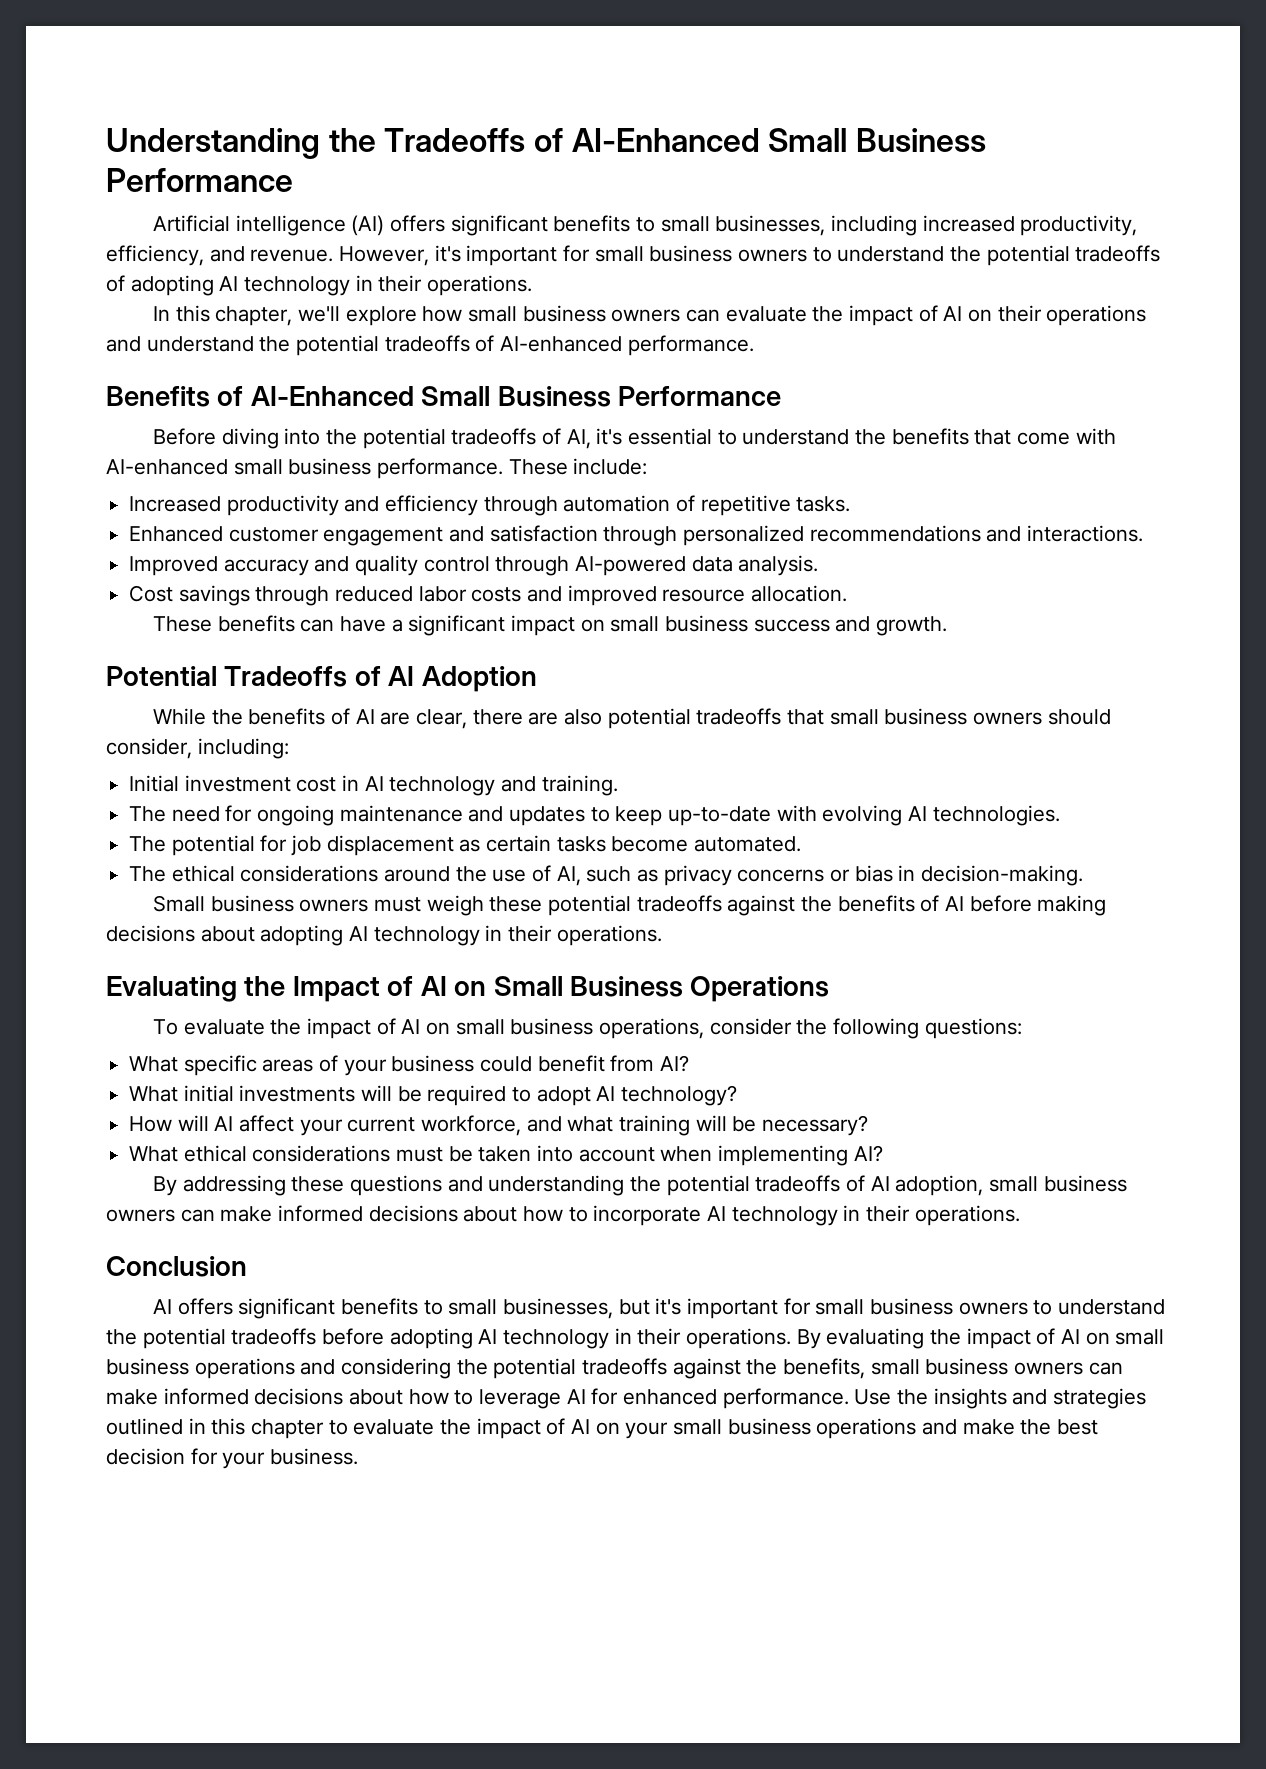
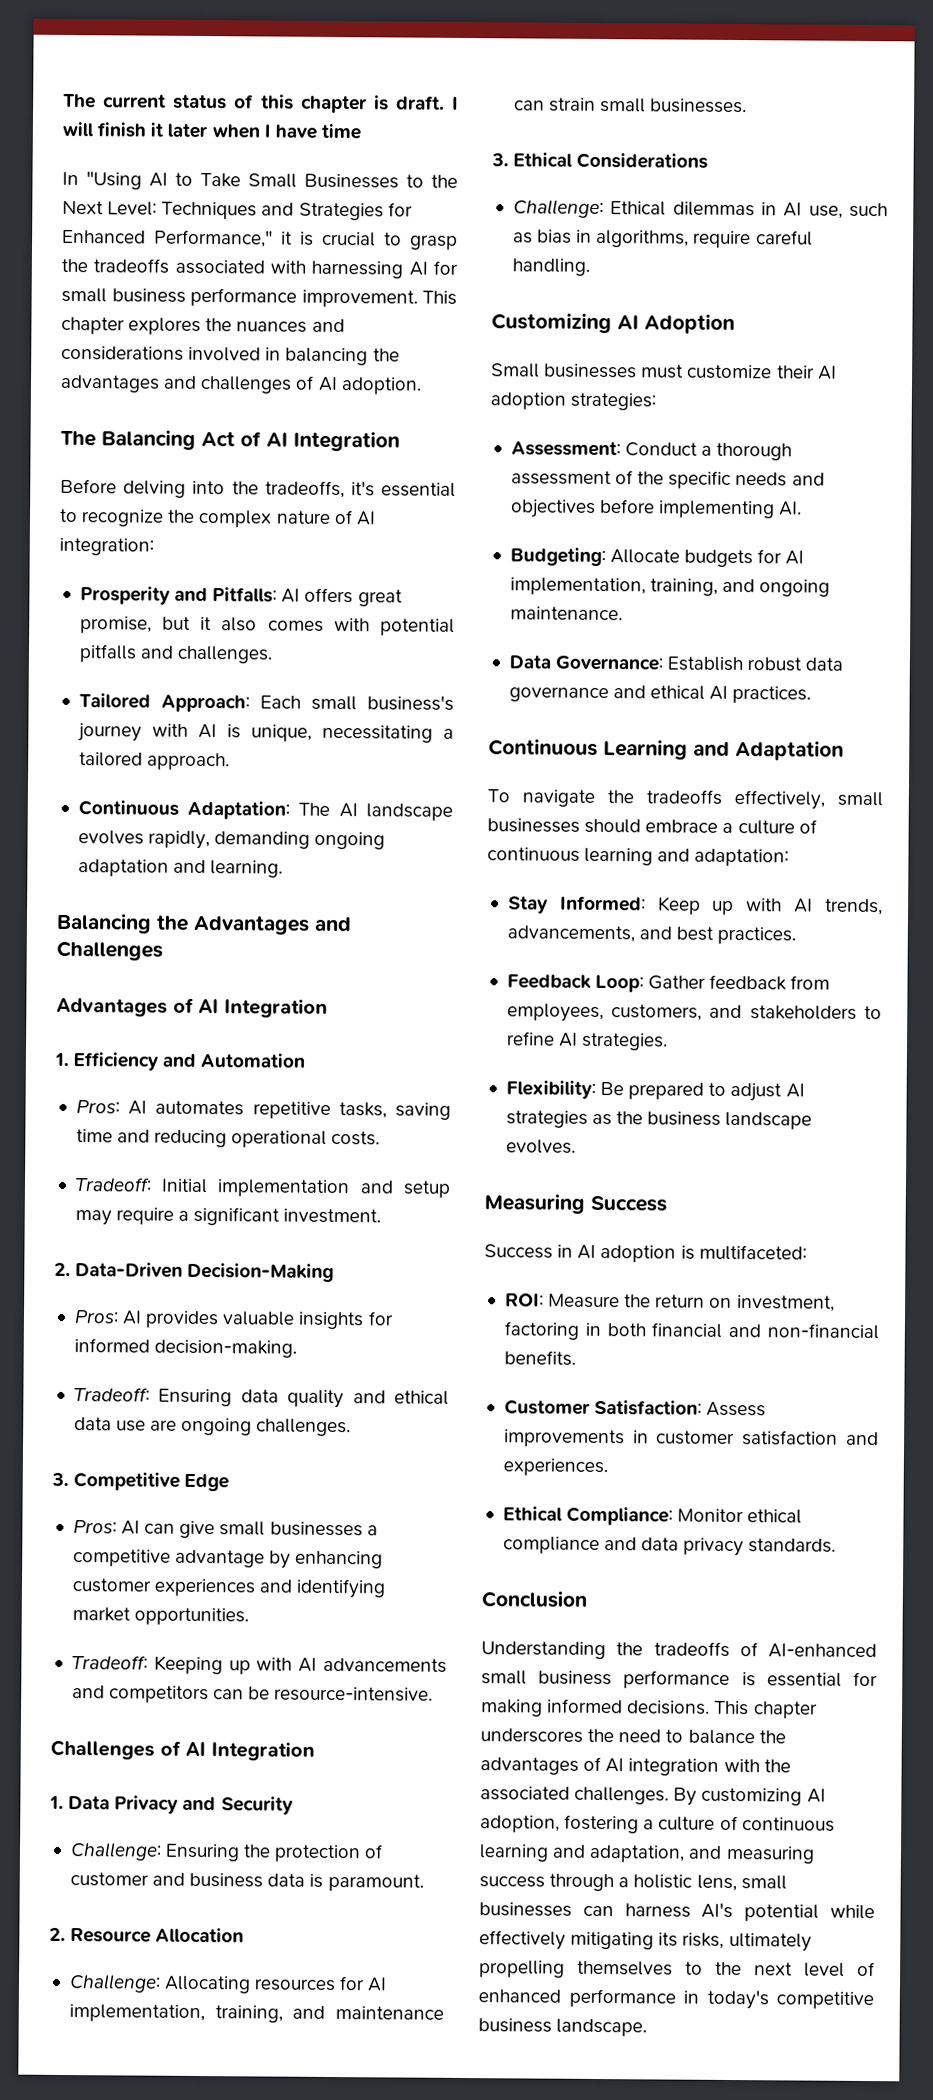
[106,128,986,159] [106,168,293,192] [152,215,1138,236] [106,245,1161,266] [106,275,533,296] [152,305,1147,326] [106,335,754,356] [106,386,782,407] [152,428,1116,449] [106,458,648,479] [129,495,851,516] [129,525,1144,546] [129,555,819,576] [129,585,848,606] [152,615,948,636] [106,666,537,692] [152,708,1111,729] [106,738,289,759] [129,775,618,796] [129,805,1060,826] [129,835,802,856] [129,865,1084,886] [152,895,1107,916] [106,925,662,946] [106,976,830,1002] [152,1018,1022,1039] [129,1055,690,1076] [129,1085,738,1106] [129,1115,869,1136] [129,1145,883,1166] [152,1175,1127,1196] [106,1205,1020,1226] [106,1256,247,1277] [152,1298,1166,1319] [106,1328,1165,1349] [106,1358,1123,1379] [106,1388,1147,1409] [106,1418,1099,1439] [106,1448,359,1469] Understanding the Tradeoffs of AI-Enhanced Small Business Performance // Artificial intelligence (AI) offers significant benefits to small businesses, including increased productivity, efficiency, and revenue. However, it's important for small business owners to understand the potential tradeoffs of adopting AI technology in their operations. // In this chapter, we'll explore how small business owners can evaluate the impact of AI on their operations and understand the potential tradeoffs of AI-enhanced performance. // Benefits of AI-Enhanced Small Business Performance // Before diving into the potential tradeoffs of AI, it's essential to understand the benefits that come with AI-enhanced small business performance. These include: // Increased productivity and efficiency through automation of repetitive tasks. // Enhanced customer engagement and satisfaction through personalized recommendations and interactions. // Improved accuracy and quality control through AI-powered data analysis. // Cost savings through reduced labor costs and improved resource allocation. // These benefits can have a significant impact on small business success and growth. // Potential Tradeoffs of AI Adoption // While the benefits of AI are clear, there are also potential tradeoffs that small business owners should consider, including: // Initial investment cost in AI technology and training. // The need for ongoing maintenance and updates to keep up-to-date with evolving AI technologies. // The potential for job displacement as certain tasks become automated. // The ethical considerations around the use of AI, such as privacy concerns or bias in decision-making. // Small business owners must weigh these potential tradeoffs against the benefits of AI before making decisions about adopting AI technology in their operations. // Evaluating the Impact of AI on Small Business Operations // To evaluate the impact of AI on small business operations, consider the following questions: // What specific areas of your business could benefit from AI? // What initial investments will be required to adopt AI technology? // How will AI affect your current workforce, and what training will be necessary? // What ethical considerations must be taken into account when implementing AI? // By addressing these questions and understanding the potential tradeoffs of AI adoption, small business owners can make informed decisions about how to incorporate AI technology in their operations. // Conclusion // AI offers significant benefits to small businesses, but it's important for small business owners to understand the potential tradeoffs before adopting AI technology in their operations. By evaluating the impact of AI on small business operations and considering the potential tradeoffs against the benefits, small business owners can make informed decisions about how to leverage AI for enhanced performance. Use the insights and strategies outlined in this chapter to evaluate the impact of AI on your small business operations and make the best decision for your business. -> [63,93,459,114] [62,121,361,140] [62,171,458,190] [62,200,413,221] [62,229,458,250] [61,258,458,279] [61,287,457,308] [61,316,345,335] [61,345,400,366] [60,374,422,395] [60,429,400,452] [60,478,457,499] [59,508,376,528] [59,537,154,556] [79,586,403,607] [79,616,455,636] [78,644,274,664] [78,693,455,713] [76,723,455,743] [78,752,231,771] [77,800,454,821] [77,830,386,850] [77,859,284,878] [56,912,351,935] [56,940,163,961] [56,997,328,1018] [54,1052,306,1071] [75,1100,452,1120] [75,1129,381,1148] [74,1177,452,1198] [74,1206,382,1226] [54,1262,335,1283] [73,1310,394,1330] [73,1338,298,1358] [73,1387,450,1409] [73,1417,352,1437] [51,1472,230,1492] [72,1520,378,1539] [72,1549,384,1569] [71,1578,387,1599] [71,1607,250,1626] [71,1655,448,1675] [71,1685,434,1704] [50,1739,315,1761] [49,1795,293,1815] [69,1842,384,1863] [69,1872,424,1892] [49,1927,245,1943] [68,1974,388,1994] [68,2004,445,2023] [513,97,748,114] [491,152,709,169] [512,199,889,219] [512,229,813,249] [511,258,590,276] [491,312,735,334] [491,363,837,380] [490,392,657,411] [510,441,793,461] [510,470,825,489] [509,498,803,519] [509,547,805,568] [509,577,831,597] [509,606,623,621] [508,655,844,672] [508,685,812,704] [488,738,844,761] [487,789,883,810] [487,818,817,835] [487,847,790,867] [507,895,883,916] [506,925,797,945] [506,974,831,993] [506,1003,882,1023] [506,1031,669,1051] [505,1080,805,1102] [505,1110,813,1130] [505,1139,576,1154] [484,1193,667,1214] [484,1244,807,1263] [504,1293,835,1312] [503,1321,879,1340] [503,1350,576,1366] [503,1399,767,1417] [503,1429,879,1448] [502,1458,608,1477] [502,1506,803,1526] [502,1536,837,1557] [481,1590,587,1608] [481,1641,877,1660] [481,1670,878,1689] [481,1698,818,1719] [480,1728,786,1745] [480,1756,791,1776] [480,1786,826,1806] [480,1814,835,1834] [479,1844,815,1864] [479,1873,787,1892] [479,1902,875,1922] [479,1930,812,1952] [479,1960,875,1978] [478,1988,874,2010] [478,2018,648,2037] The current status of this chapter is draft. I will finish it later when I have time // In "Using AI to Take Small Businesses to the Next Level: Techniques and Strategies for Enhanced Performance," it is crucial to grasp the tradeoffs associated with harnessing AI for small business performance improvement. This chapter explores the nuances and considerations involved in balancing the advantages and challenges of AI adoption. // The Balancing Act of AI Integration // Before delving into the tradeoffs, it's essential to recognize the complex nature of AI integration: // Prosperity and Pitfalls: AI offers great promise, but it also comes with potential pitfalls and challenges. // Tailored Approach: Each small business's journey with AI is unique, necessitating a tailored approach. // Continuous Adaptation: The AI landscape evolves rapidly, demanding ongoing adaptation and learning. // Balancing the Advantages and Challenges // Advantages of AI Integration // 1. Efficiency and Automation // Pros: AI automates repetitive tasks, saving time and reducing operational costs. // Tradeoff: Initial implementation and setup may require a significant investment. // 2. Data-Driven Decision-Making // Pros: AI provides valuable insights for informed decision-making. // Tradeoff: Ensuring data quality and ethical data use are ongoing challenges. // 3. Competitive Edge // Pros: AI can give small businesses a competitive advantage by enhancing customer experiences and identifying market opportunities. // Tradeoff: Keeping up with AI advancements and competitors can be resource-intensive. // Challenges of AI Integration // 1. Data Privacy and Security // Challenge: Ensuring the protection of customer and business data is paramount. // 2. Resource Allocation // Challenge: Allocating resources for AI implementation, training, and maintenance can strain small businesses. // 3. Ethical Considerations // Challenge: Ethical dilemmas in AI use, such as bias in algorithms, require careful handling. // Customizing AI Adoption // Small businesses must customize their AI adoption strategies: // Assessment: Conduct a thorough assessment of the specific needs and objectives before implementing AI. // Budgeting: Allocate budgets for AI implementation, training, and ongoing maintenance. // Data Governance: Establish robust data governance and ethical AI practices. // Continuous Learning and Adaptation // To navigate the tradeoffs effectively, small businesses should embrace a culture of continuous learning and adaptation: // Stay Informed: Keep up with AI trends, advancements, and best practices. // Feedback Loop: Gather feedback from employees, customers, and stakeholders to refine AI strategies. // Flexibility: Be prepared to adjust AI strategies as the business landscape evolves. // Measuring Success // Success in AI adoption is multifaceted: // ROI: Measure the return on investment, factoring in both financial and non-financial benefits. // Customer Satisfaction: Assess improvements in customer satisfaction and experiences. // Ethical Compliance: Monitor ethical compliance and data privacy standards. // Conclusion // Understanding the tradeoffs of AI-enhanced small business performance is essential for making informed decisions. This chapter underscores the need to balance the advantages of AI integration with the associated challenges. By customizing AI adoption, fostering a culture of continuous learning and adaptation, and measuring success through a holistic lens, small businesses can harness AI's potential while effectively mitigating its risks, ultimately propelling themselves to the next level of enhanced performance in today's competitive business landscape.

